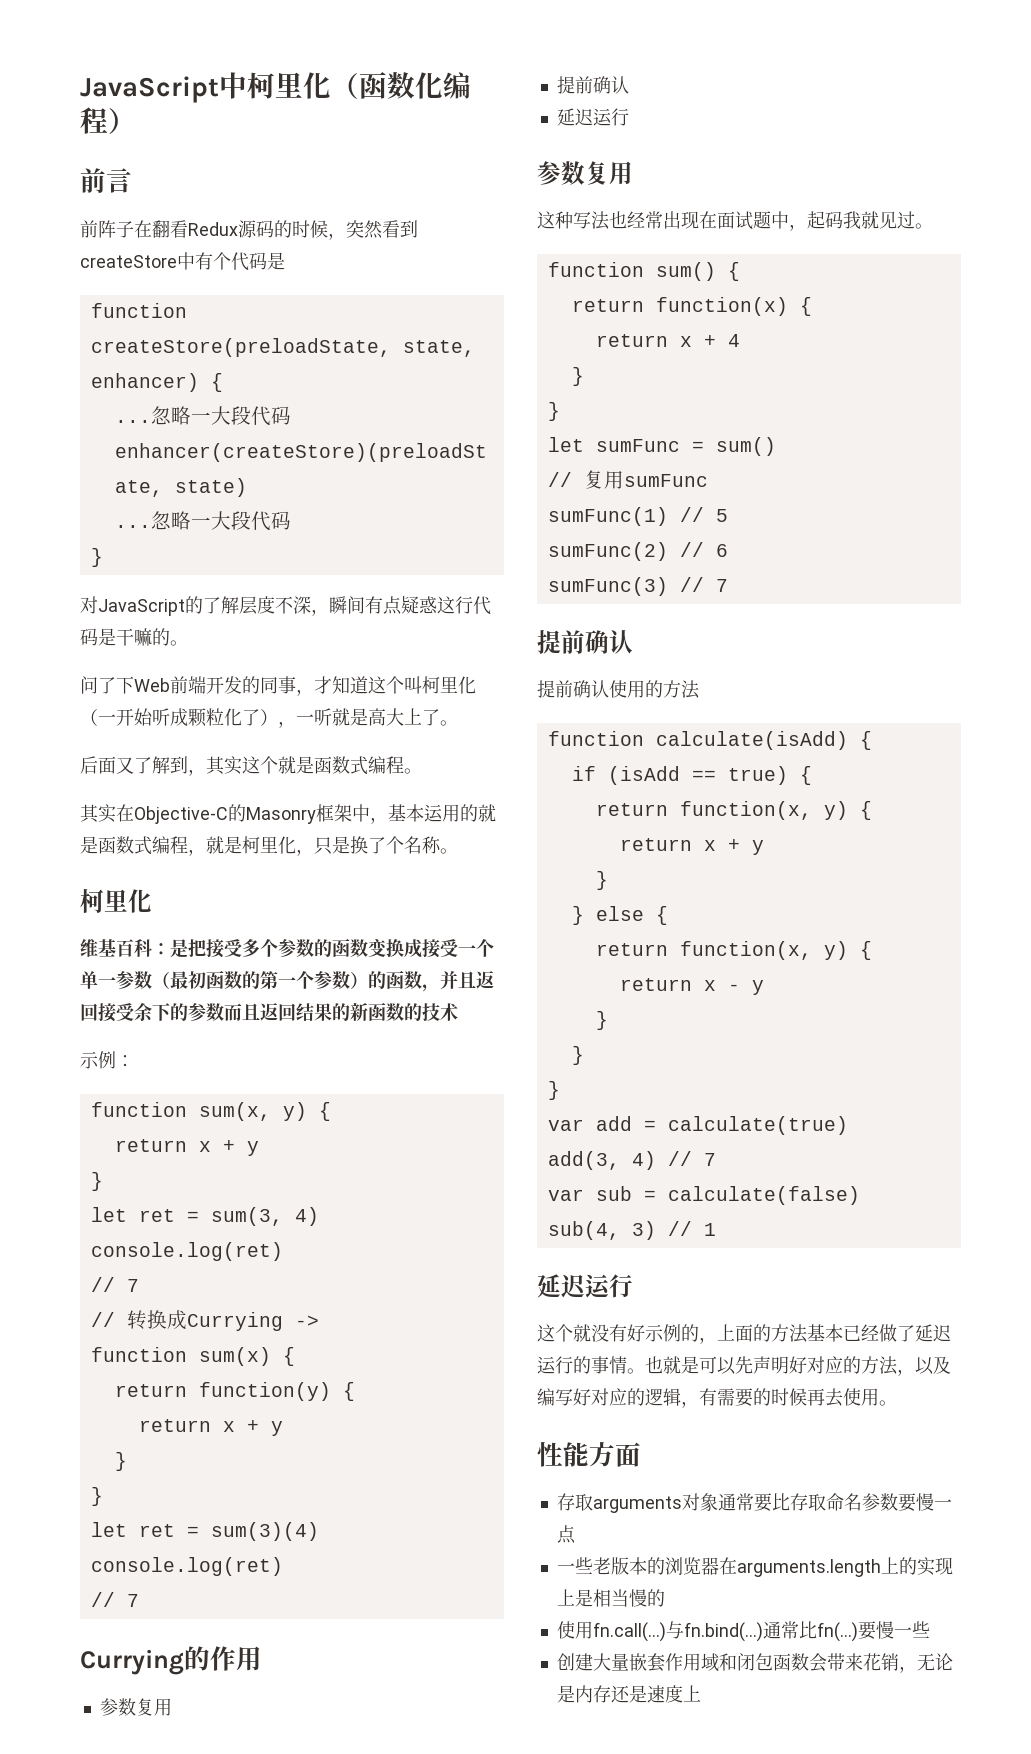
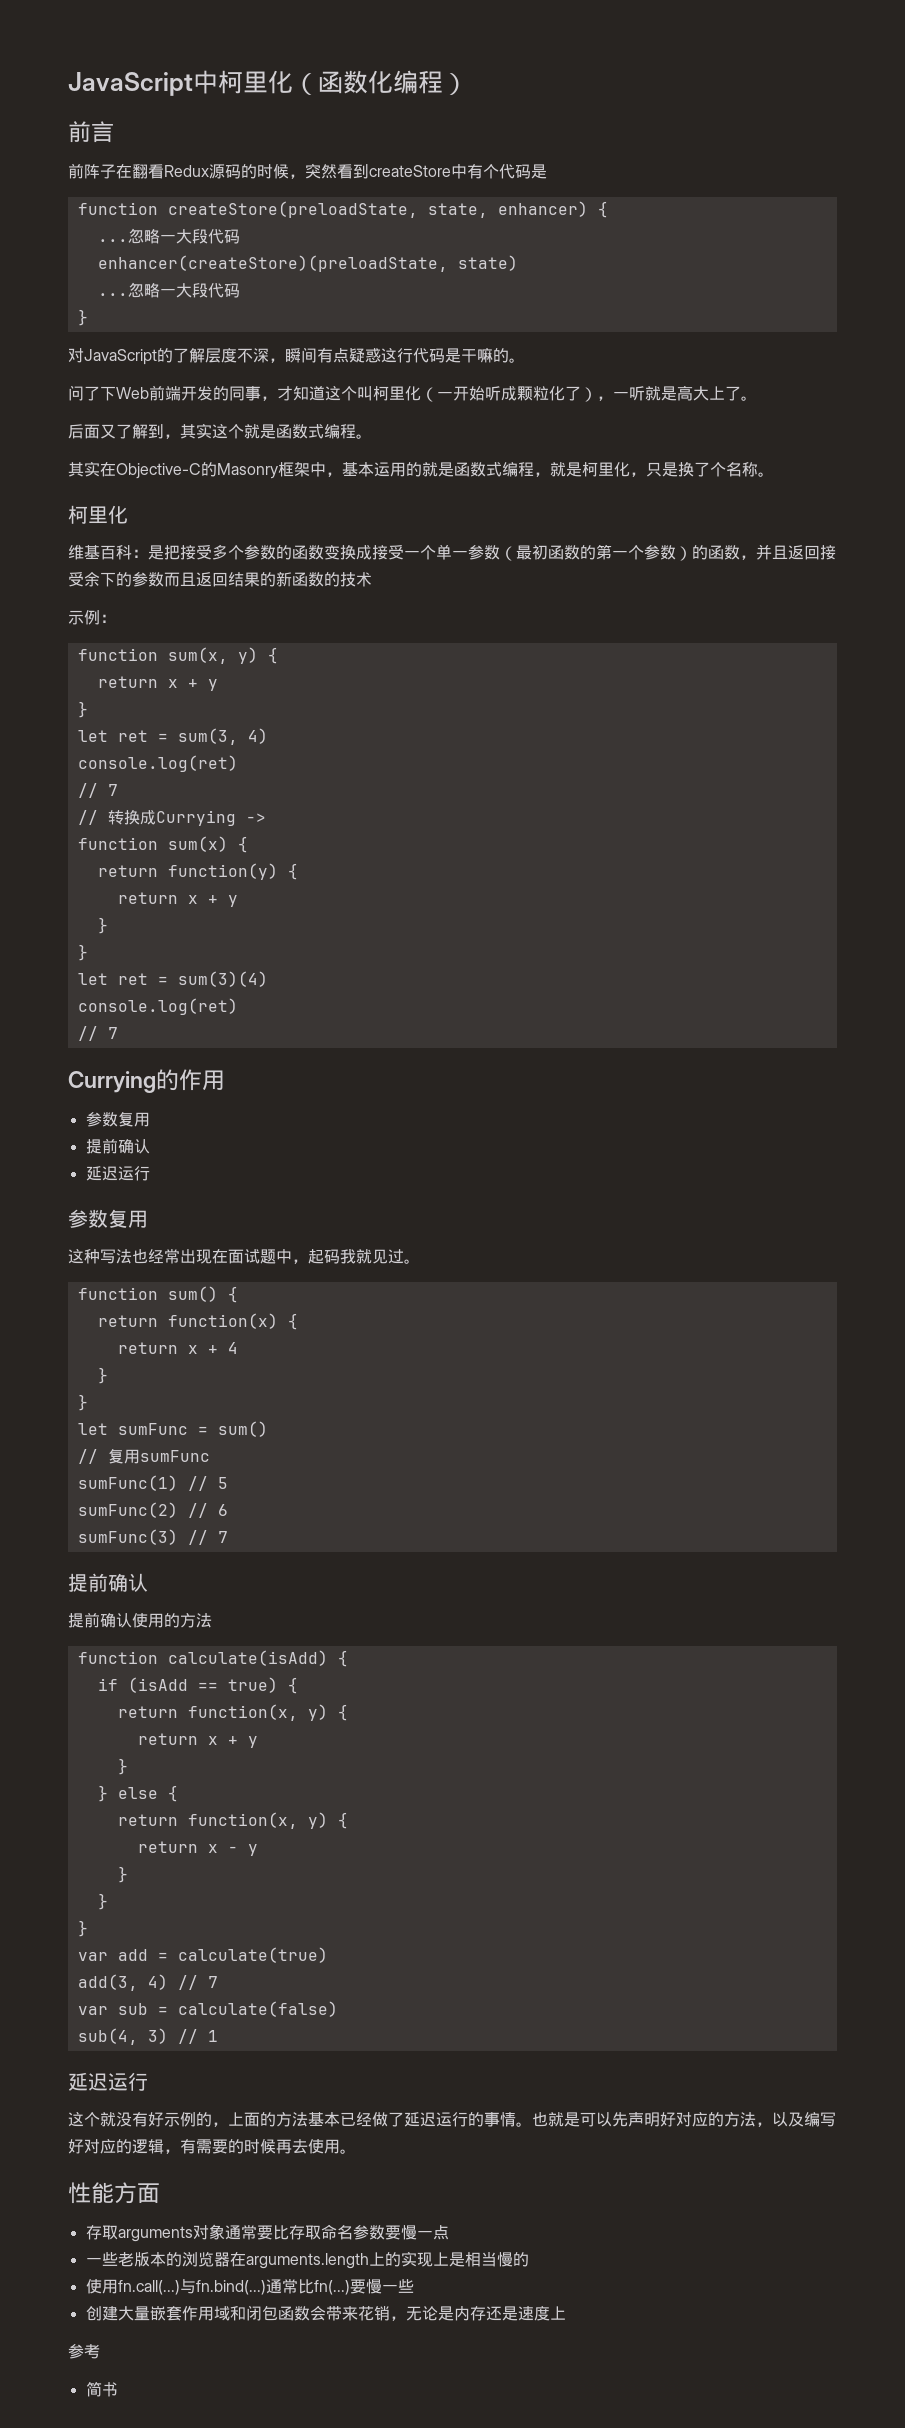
(701, 1693) none -> [68,2344,100,2359] [85,2381,118,2397] // 参考 // 简书

